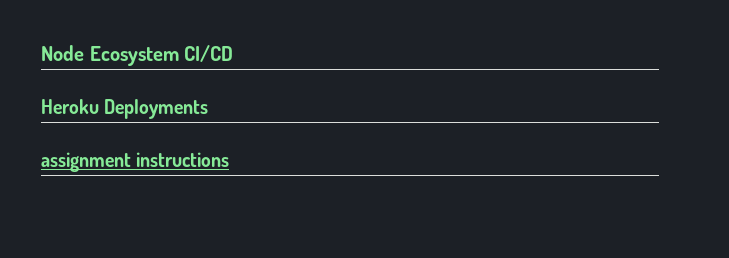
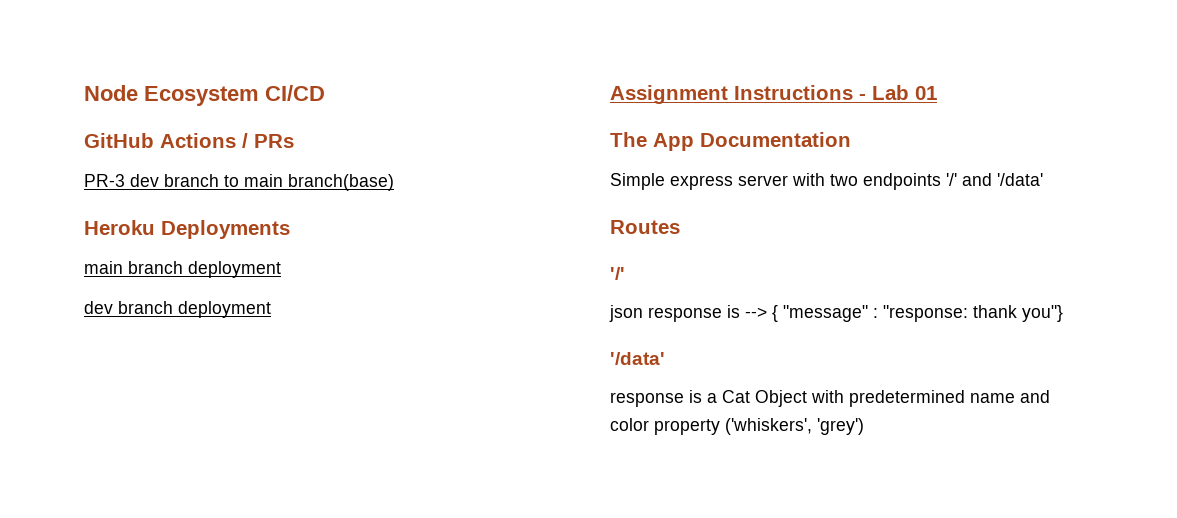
[41,99,209,119] [41,152,230,172] Heroku Deployments // assignment instructions -> [84,133,294,148] [84,174,394,191] [84,220,290,239] [84,261,281,278] [84,301,271,318] [610,85,937,104] [610,132,851,151] [610,173,1043,190] [610,220,680,234] [610,267,625,280] [609,305,1063,322] [610,352,665,365] [610,390,1050,407] [610,418,864,435] GitHub Actions / PRs // PR-3 dev branch to main branch(base) // Heroku Deployments // main branch deployment // dev branch deployment // Assignment Instructions - Lab 01 // The App Documentation // Simple express server with two endpoints '/' and '/data' // Routes // '/' // json response is --> { "message" : "response: thank you"} // '/data' // response is a Cat Object with predetermined name and color property ('whiskers', 'grey')

